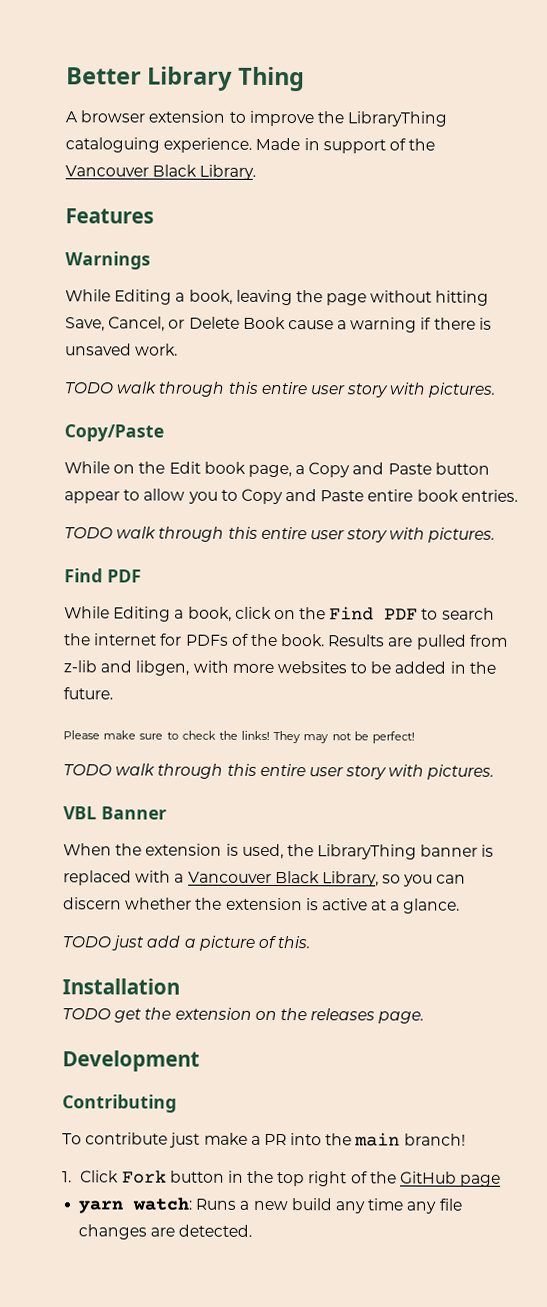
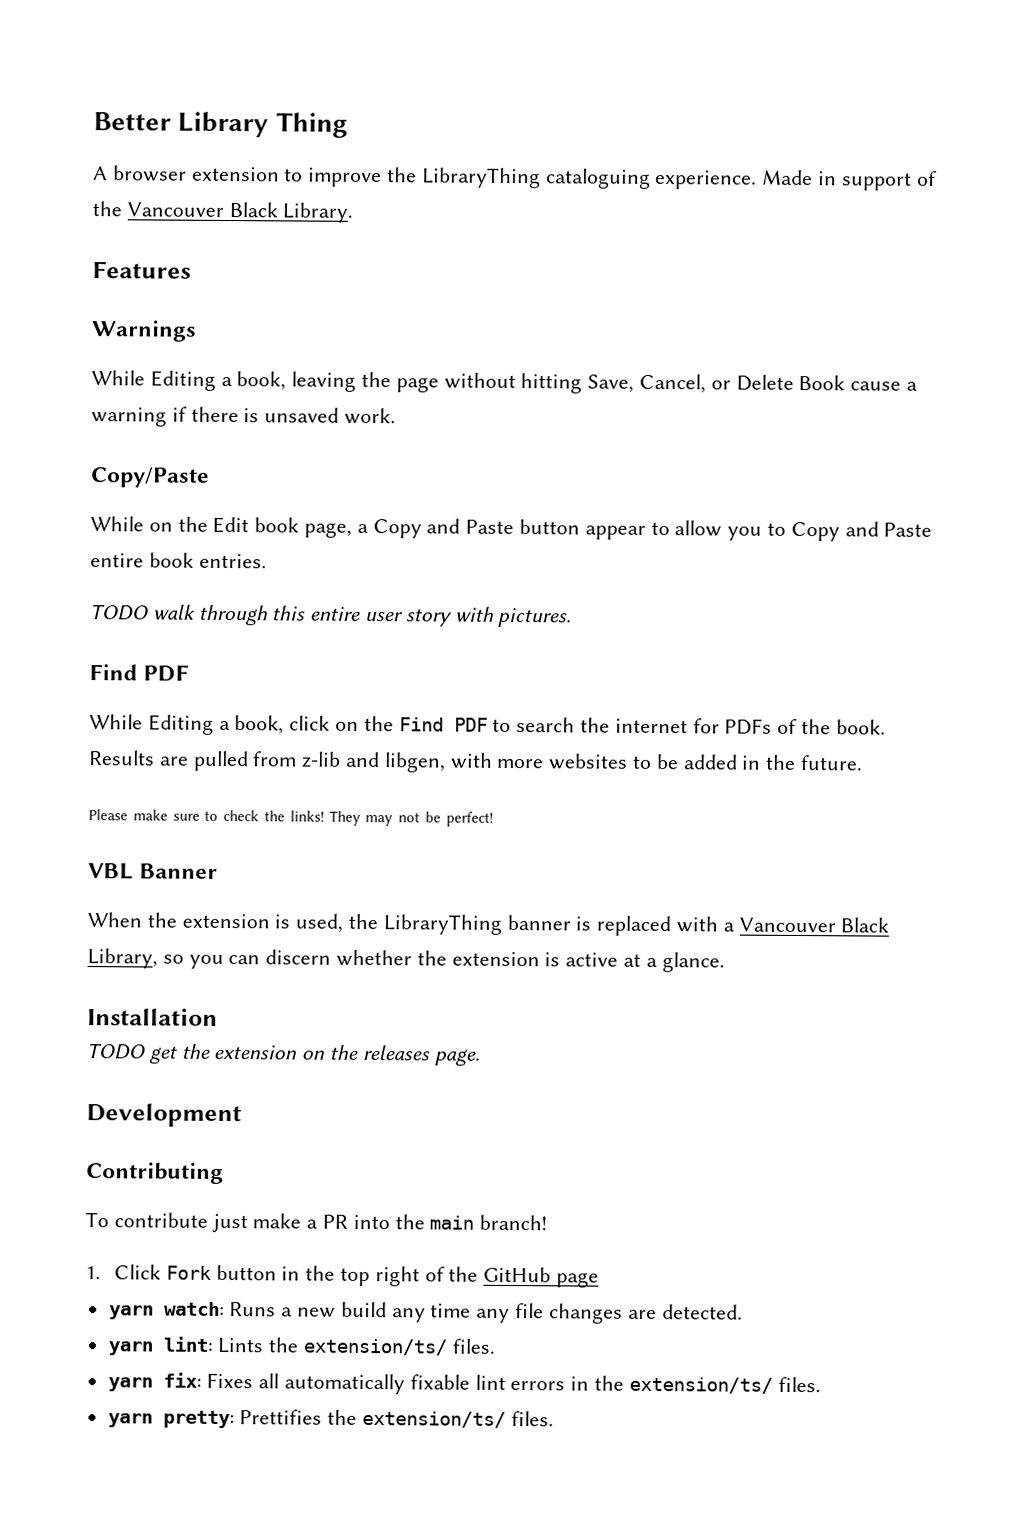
[64,381,496,398] // TODO walk through this entire user story with pictures. -> (397, 416) none
[63,763,495,780] // TODO walk through this entire user story with pictures. -> (493, 819) none
[62,935,311,951] // TODO just add a picture of this. -> (725, 962) none
(253, 1230) none -> [107,1336,496,1356] [107,1372,821,1395] [107,1409,554,1429] // yarn lint: Lints the extension/ts/ files. // yarn fix: Fixes all automatically fixable lint errors in the extension/ts/ files. // yarn pretty: Prettifies the extension/ts/ files.

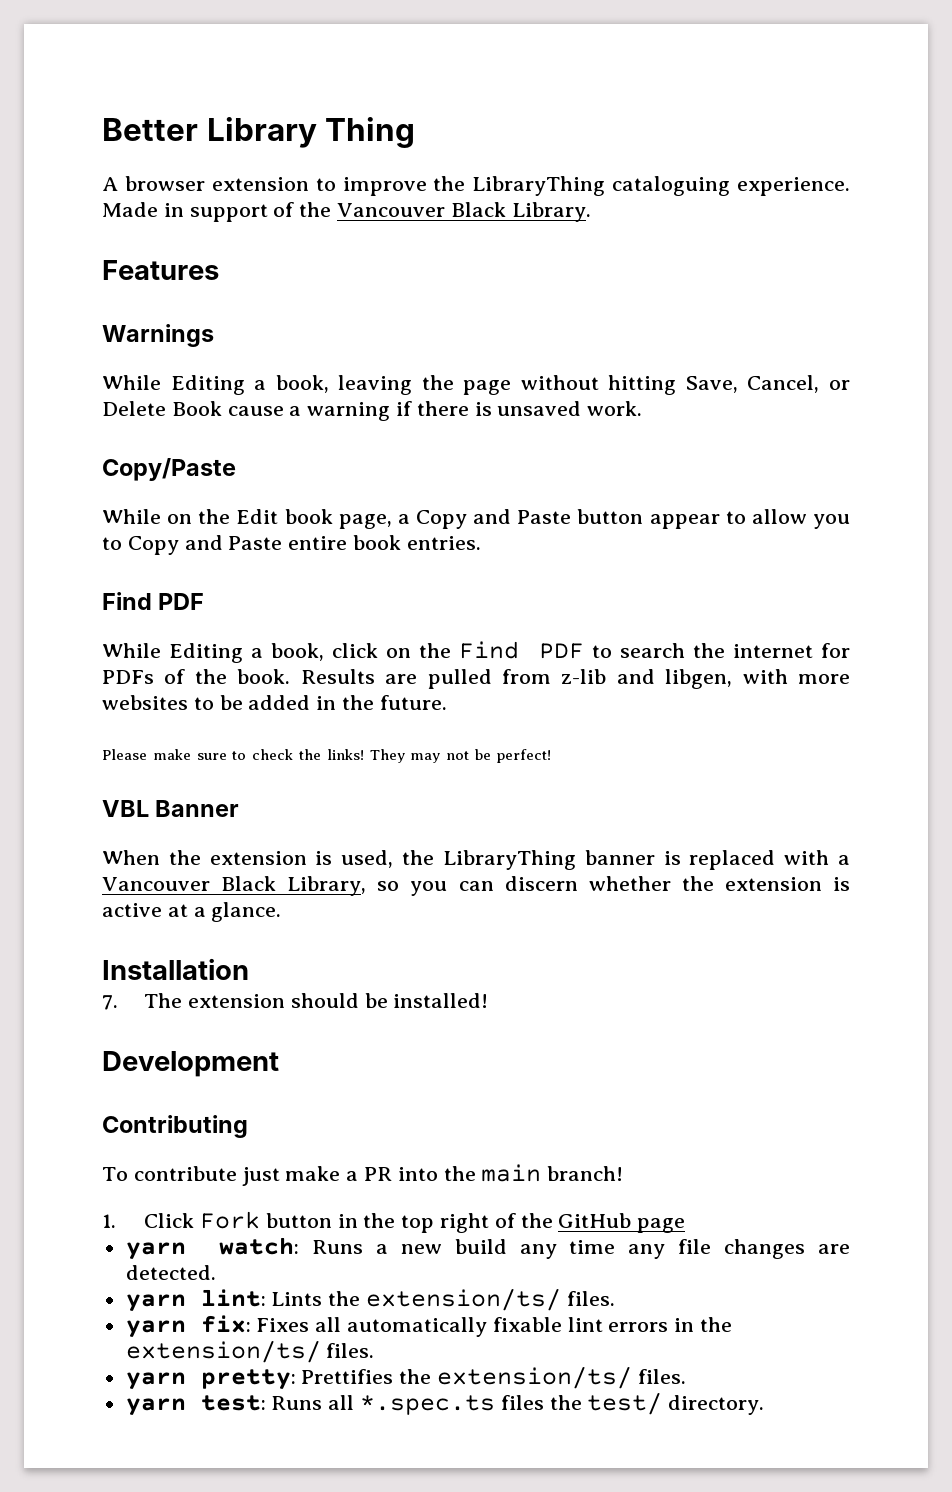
[90,604,573,628] // TODO walk through this entire user story with pictures. -> (481, 543) none
[86,1043,481,1066] TODO get the extension on the releases page. -> [102,993,489,1010] 7. The extension should be installed!
(554, 1419) none -> [125,1392,765,1416] // yarn test: Runs all *.spec.ts files the test/ directory.

